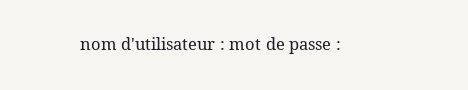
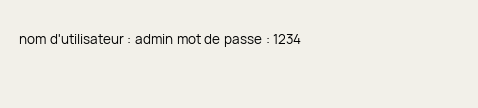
(225, 45) none -> [134,34,173,44] admin
(341, 45) none -> [273,34,302,44] 1234

